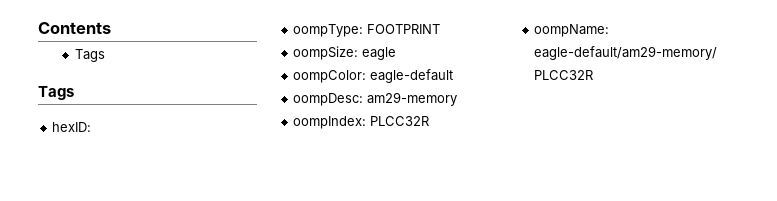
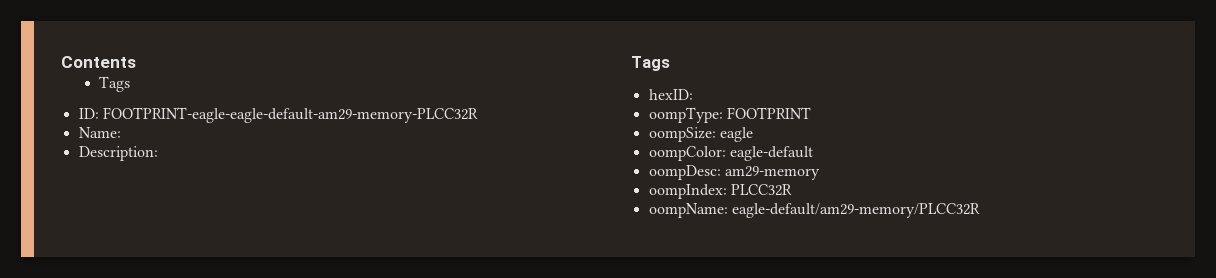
(105, 55) none -> [78,107,478,123] [78,127,121,138] [78,146,158,161] // ID: FOOTPRINT-eagle-eagle-default-am29-memory-PLCC32R // Name: // Description:

